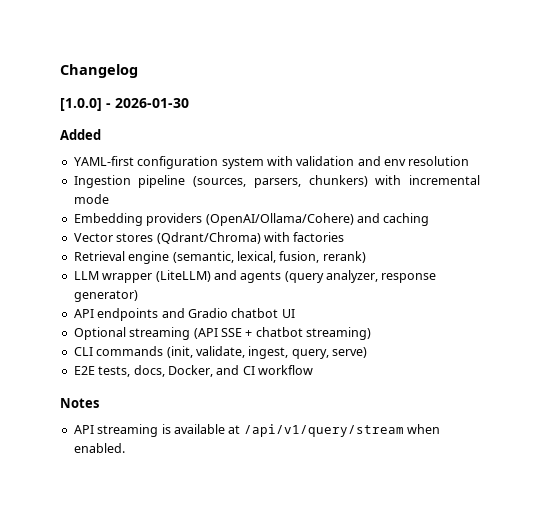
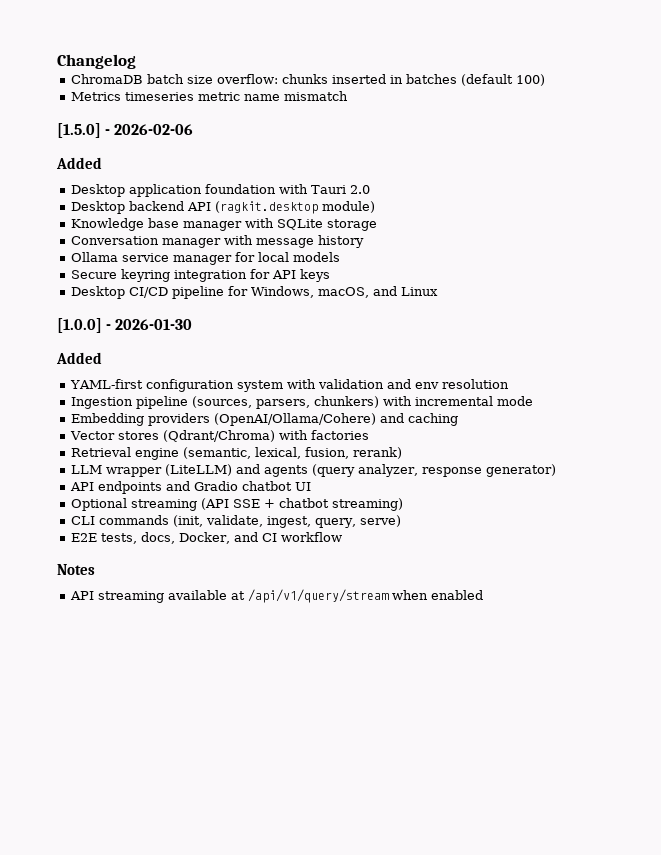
(138, 71) none -> [70,74,545,86] [70,91,348,101] [57,123,194,138] [56,157,102,169] [70,184,370,197] [70,201,375,214] [70,218,377,231] [70,235,364,248] [70,252,340,265] [70,269,330,282] [70,286,438,299] // ChromaDB batch size overflow: chunks inserted in batches (default 100) // Metrics timeseries metric name mismatch // [1.5.0] - 2026-02-06 // Added // Desktop application foundation with Tauri 2.0 // Desktop backend API (ragkit.desktop module) // Knowledge base manager with SQLite storage // Conversation manager with message history // Ollama service manager for local models // Secure keyring integration for API keys // Desktop CI/CD pipeline for Windows, macOS, and Linux
[161,424,171,434] is -> (164, 597) none
[73,443,125,453] enabled. -> [430,590,483,600] enabled

